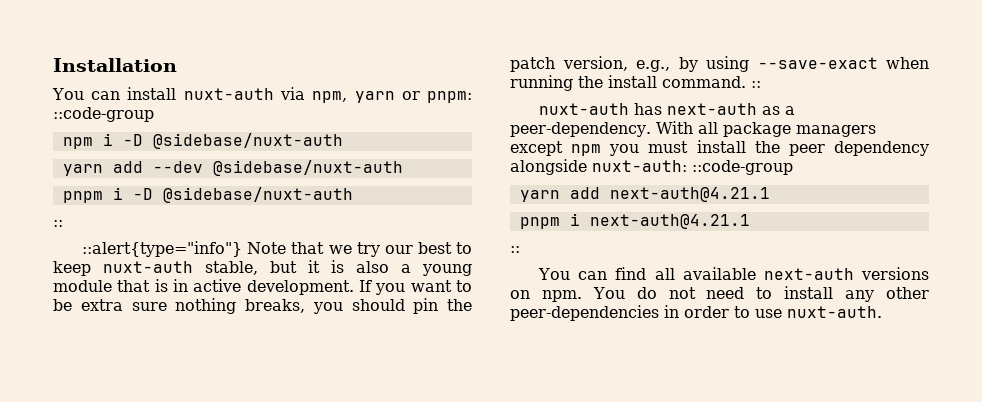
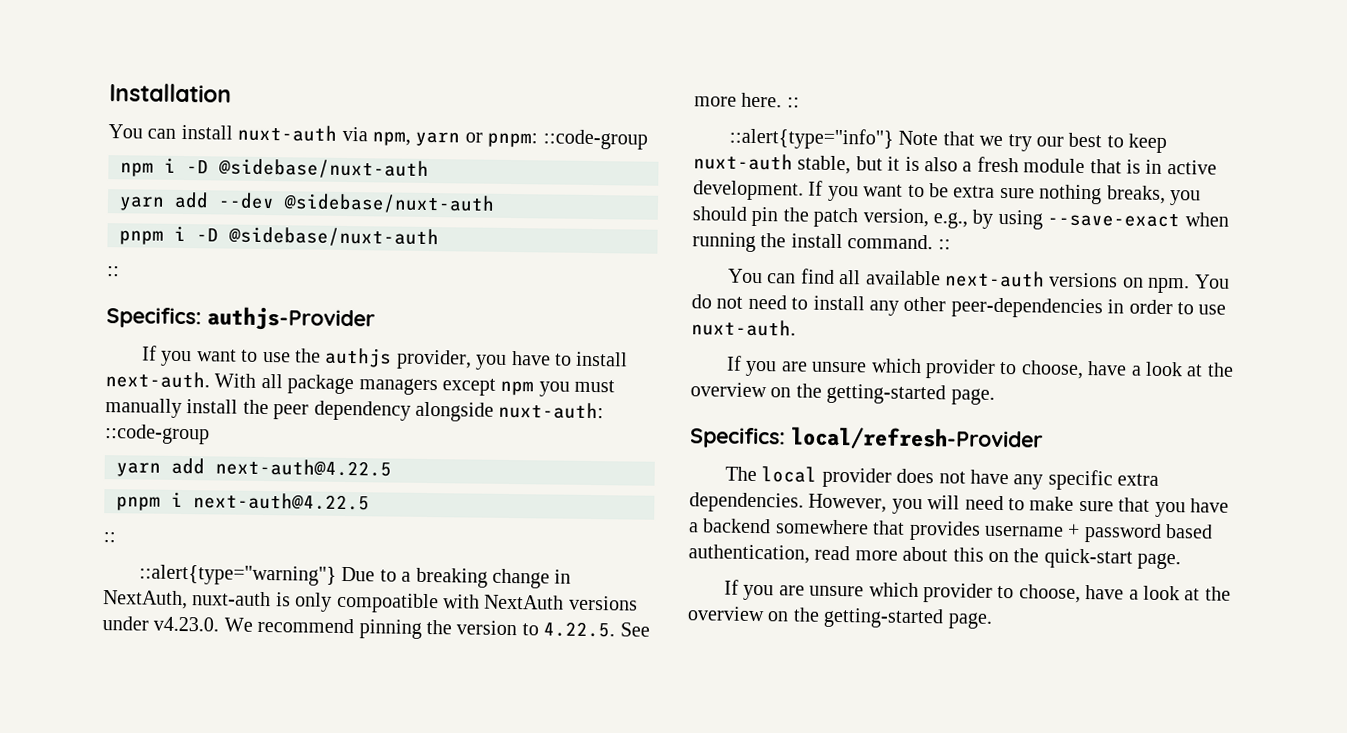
(63, 223) none -> [106,306,375,332] [141,345,629,370] [105,371,616,397] [105,398,605,422] [105,424,210,445] [116,457,392,477] [116,491,370,511] [103,532,116,543] [138,564,572,589] [103,590,638,614] [102,616,650,639] [694,92,800,108] // Specifics: authjs-Provider // If you want to use the authjs provider, you have to install next-auth. With all package managers except npm you must manually install the peer dependency alongside nuxt-auth: ::code-group // yarn add next-auth@4.22.5 // pnpm i next-auth@4.22.5 // :: // ::alert{type="warning"} Due to a breaking change in NextAuth, nuxt-auth is only compoatible with NextAuth versions under v4.23.0. We recommend pinning the version to 4.22.5. See more here. ::
[422,264,472,276] young -> [976,156,1019,173] fresh
[539,103,796,115] [510,121,876,137] [510,140,929,156] [510,159,793,175] [519,187,770,202] [519,213,750,229] [510,246,520,253] // nuxt-auth has next-auth as a peer-dependency. With all package managers except npm you must install the peer dependency alongside nuxt-auth: ::code-group // yarn add next-auth@4.21.1 // pnpm i next-auth@4.21.1 // :: -> (951, 244) none
(882, 312) none -> [725,355,1234,380] [690,382,995,405] [690,426,1043,451] [724,466,1160,491] [689,492,1229,518] [688,518,1214,543] [688,544,1182,570] [723,579,1231,603] [687,606,993,629] // If you are unsure which provider to choose, have a look at the overview on the getting-started page. // Specifics: local/refresh-Provider // The local provider does not have any specific extra dependencies. However, you will need to make sure that you have a backend somewhere that provides username + password based authentication, read more about this on the quick-start page. // If you are unsure which provider to choose, have a look at the overview on the getting-started page.

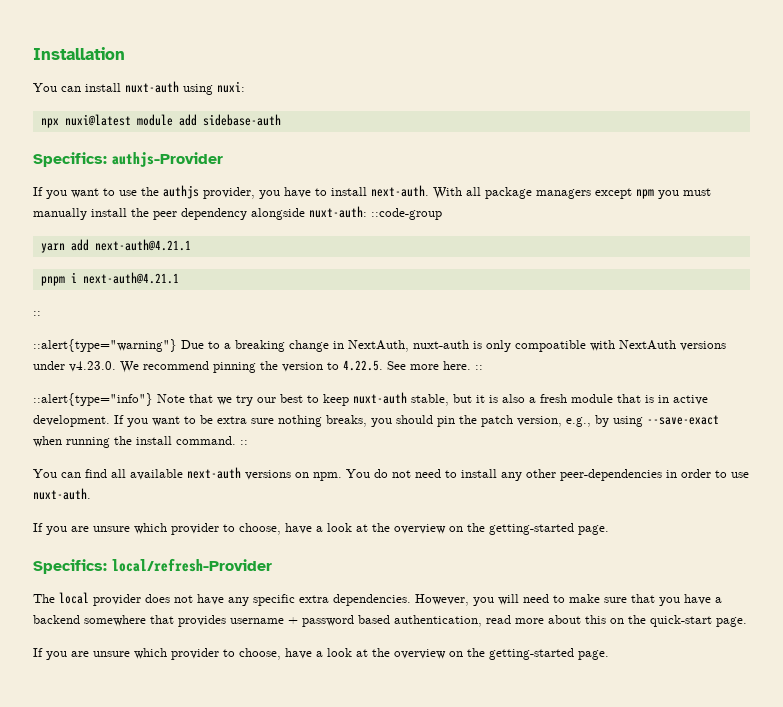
[341,126,648,150] [120,157,429,179] [119,191,495,214] [119,225,439,248] [107,266,120,277] via npm, yarn or pnpm: ::code-group // npm i -D @sidebase/nuxt-auth // yarn add --dev @sidebase/nuxt-auth // pnpm i -D @sidebase/nuxt-auth // :: -> [183,81,245,95] [40,114,281,128] using nuxi: // npx nuxi@latest module add sidebase-auth
[215,458,392,477] [116,491,370,511] next-auth@4.22.5 // pnpm i next-auth@4.22.5 -> [94,239,191,251] [40,272,179,286] next-auth@4.21.1 // pnpm i next-auth@4.21.1

